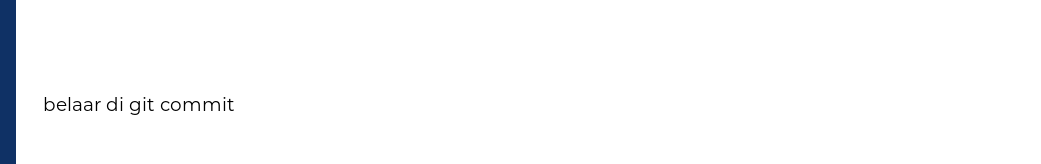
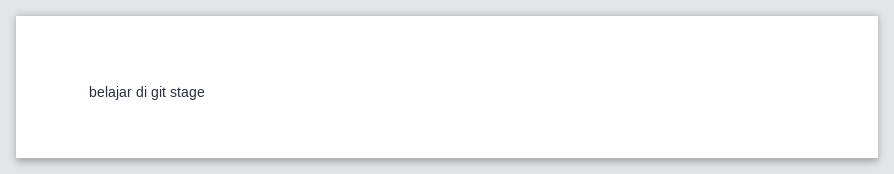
[43,97,101,111] belaar -> [89,86,132,100] belajar
[160,97,235,111] commit -> [170,87,205,100] stage

